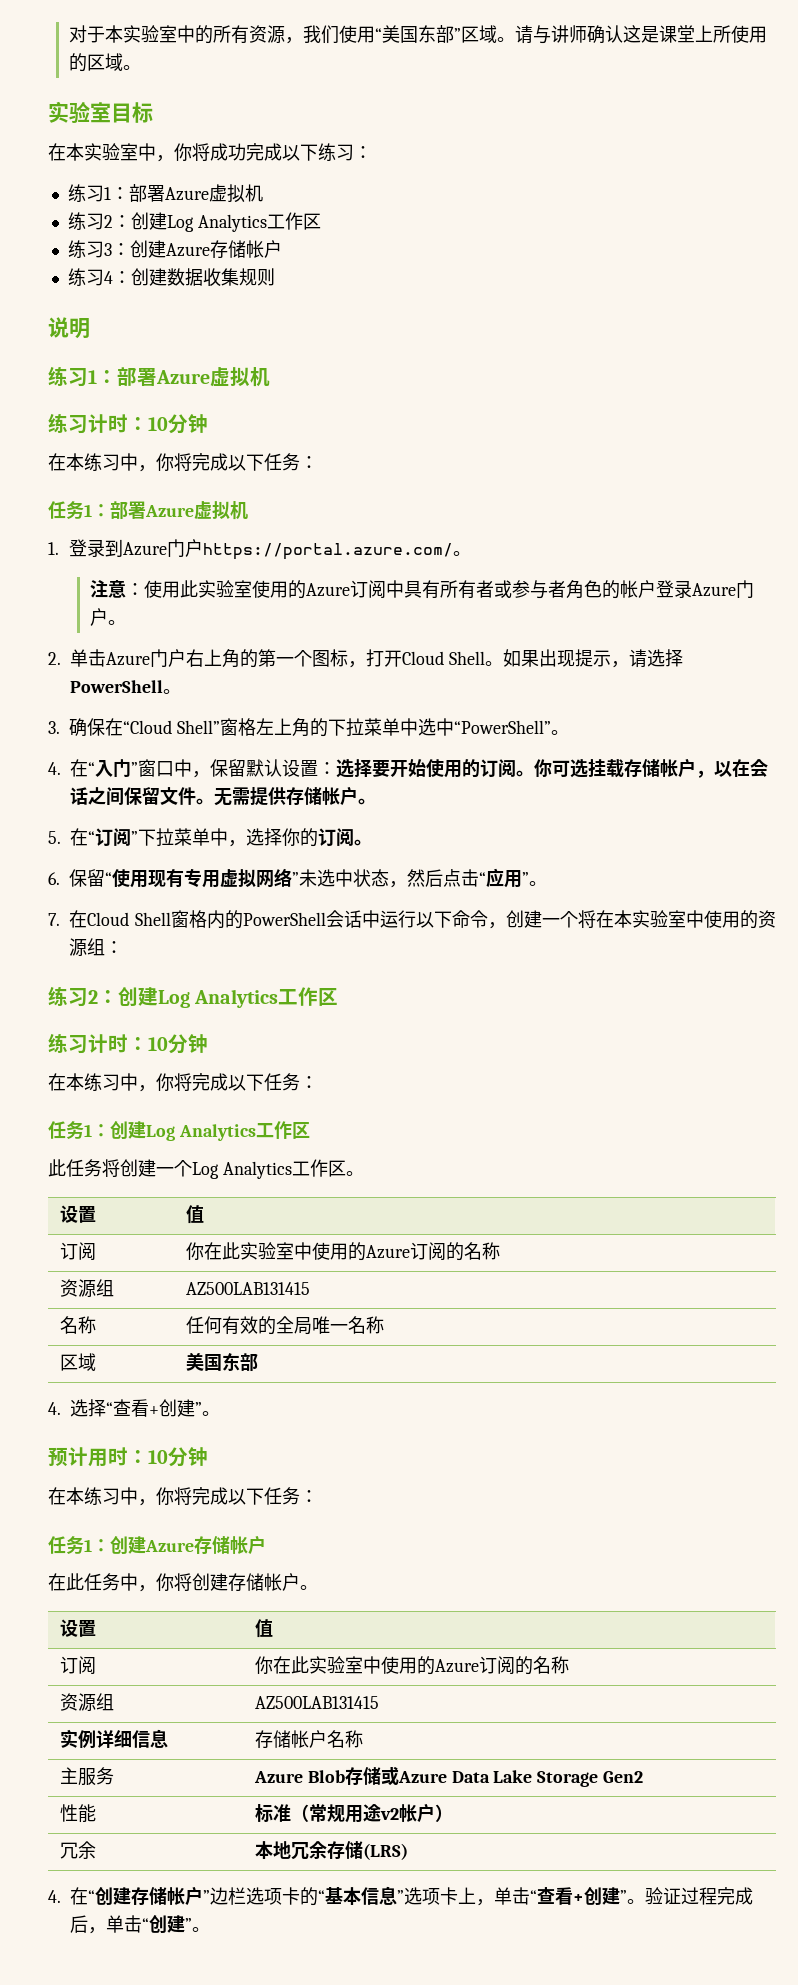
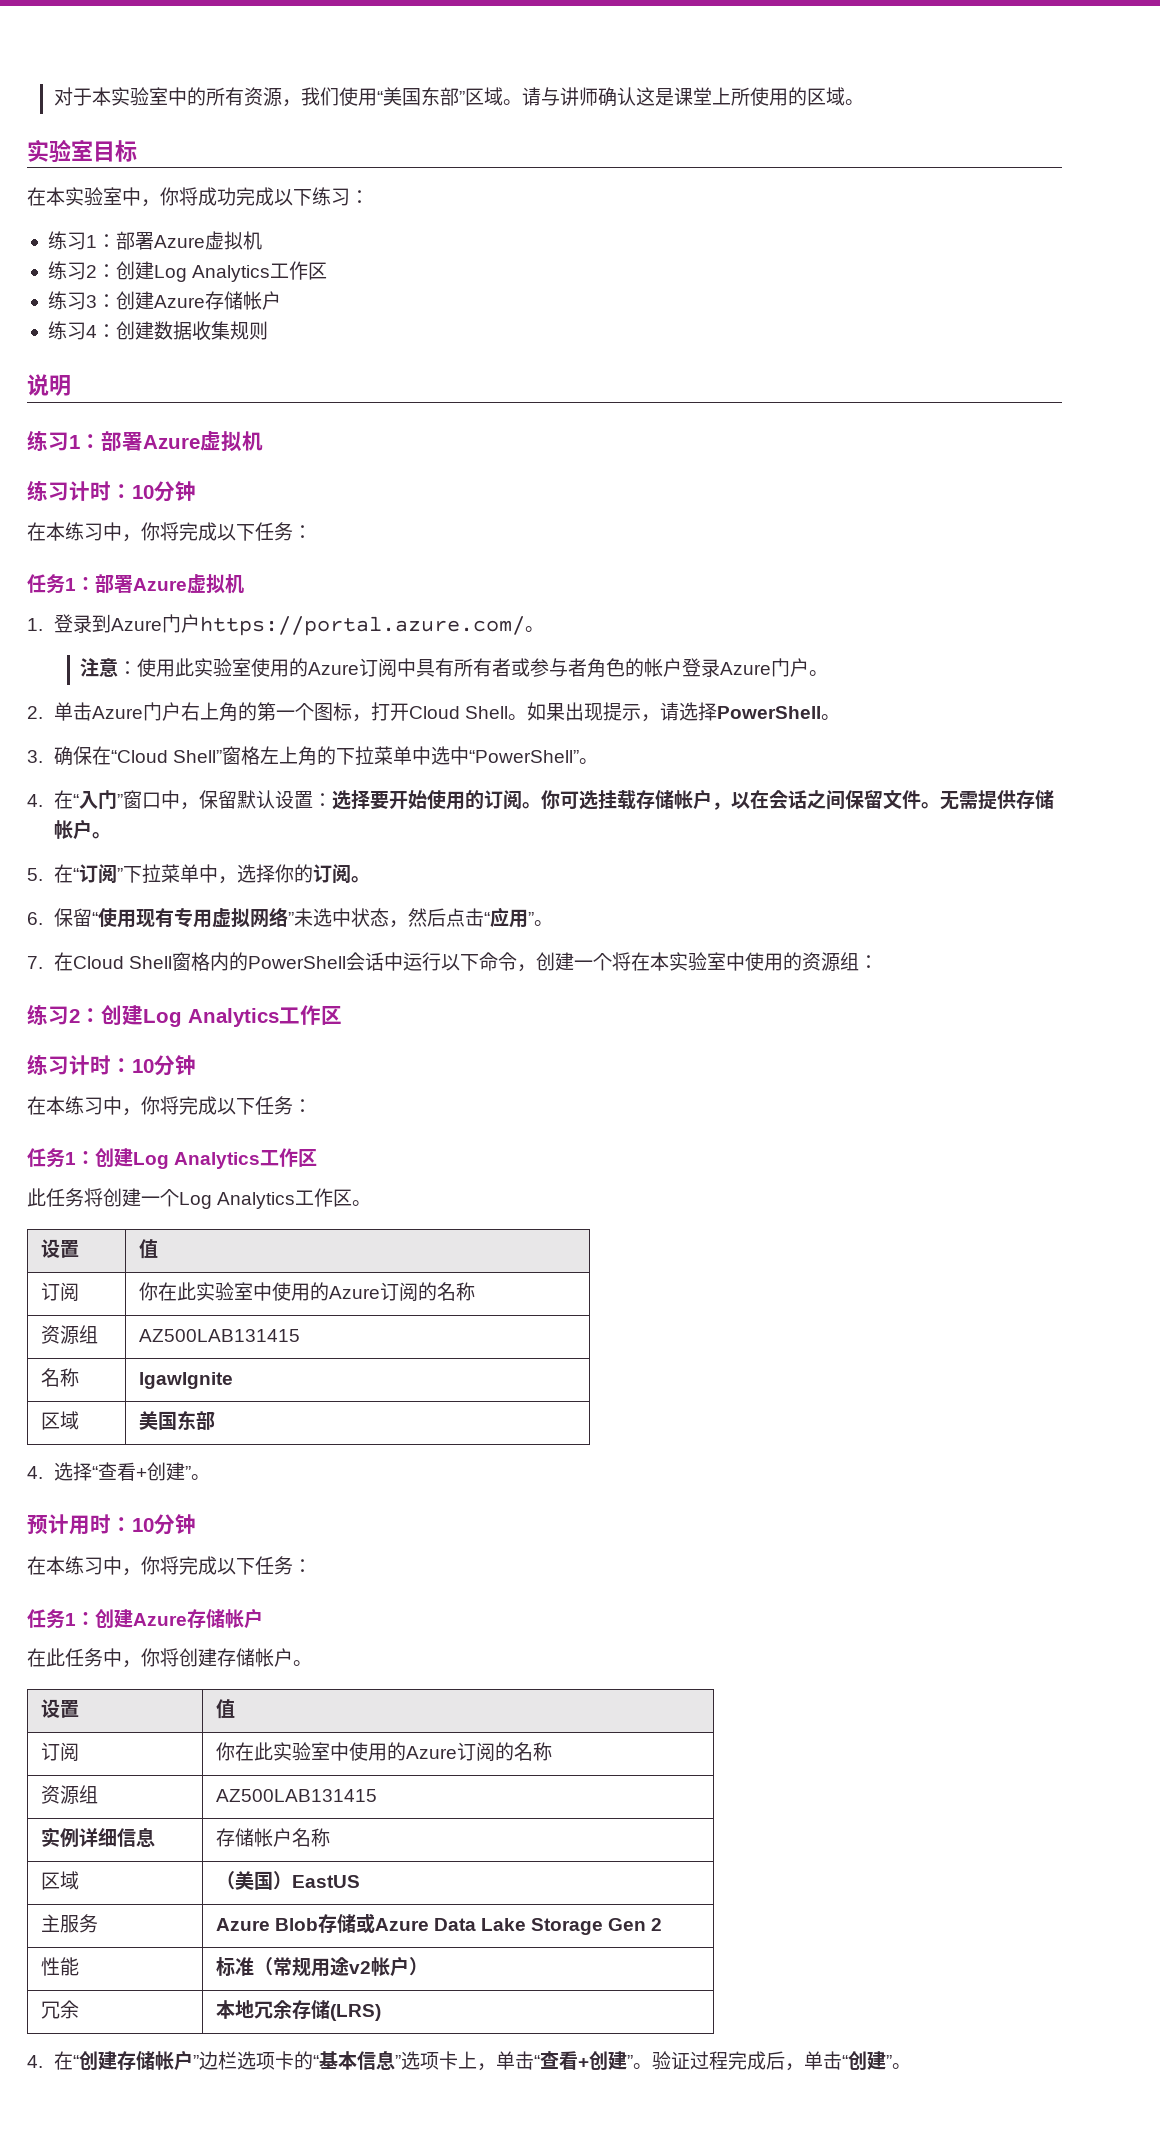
[185,1316,384,1335] 任何有效的全局唯一名称 -> [138,1372,233,1389] lgawIgnite
(363, 1739) none -> [40,1871,79,1890] [215,1871,360,1890] // 区域 | （美国）EastUS
[603,1771,644,1783] Gen2 -> [608,1918,663,1931] Gen 2

